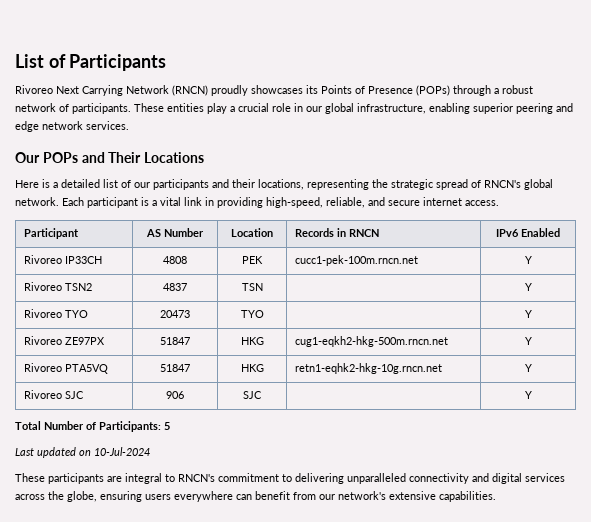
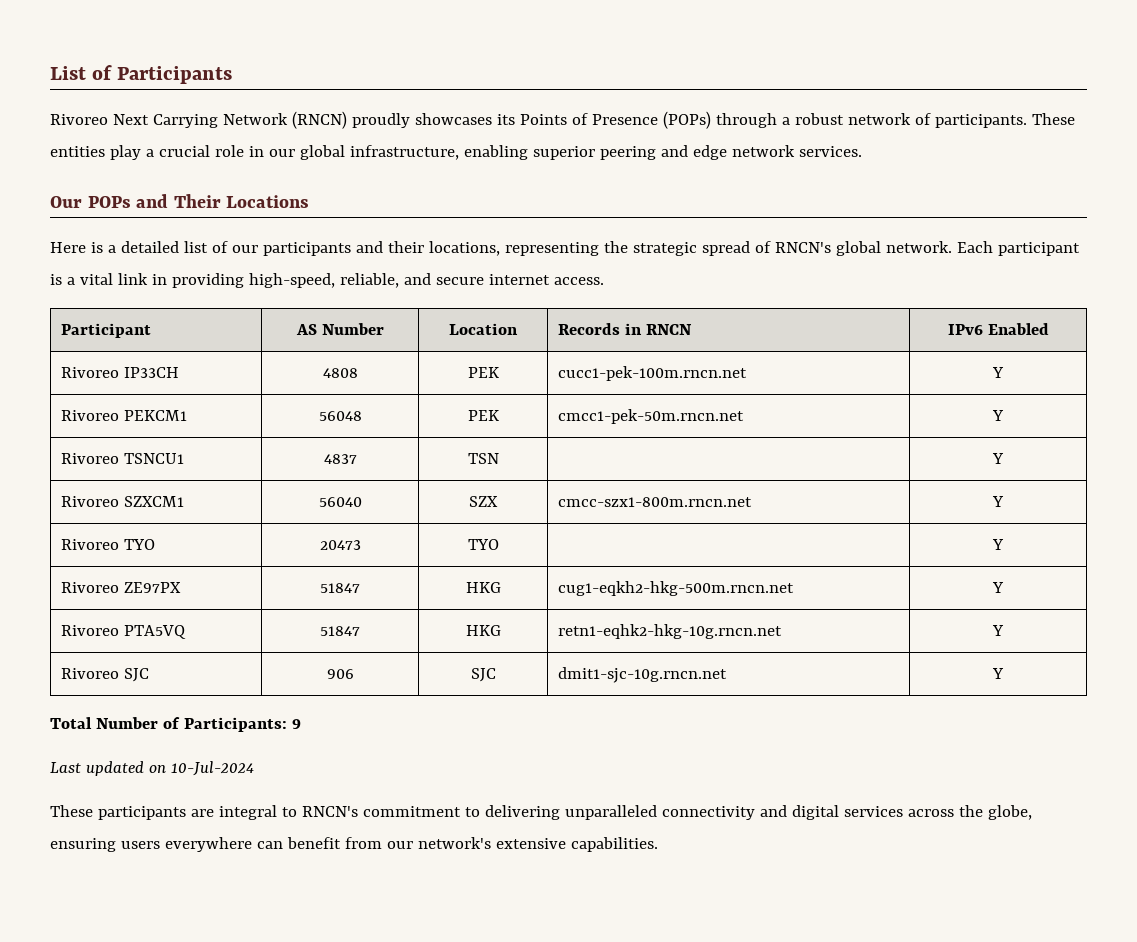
[64,283,92,291] [163,283,187,291] [241,283,263,291] TSN2 | 4837 | TSN | -> [124,410,188,421] [318,411,362,421] [467,410,499,421] [558,409,745,424] [992,410,1004,421] [61,453,185,464] [323,454,357,464] [467,453,499,464] [992,453,1004,464] [61,496,185,507] [318,497,362,507] [469,496,498,507] [558,497,753,507] PEKCM1 | 56048 | PEK | cmcc1-pek-50m.rncn.net | Y // Rivoreo TSNCU1 | 4837 | TSN | | Y // Rivoreo SZXCM1 | 56040 | SZX | cmcc-szx1-800m.rncn.net
(262, 395) none -> [558,667,728,683] dmit1-sjc-10g.rncn.net
[164,422,170,430] 5 -> [291,719,301,729] 9

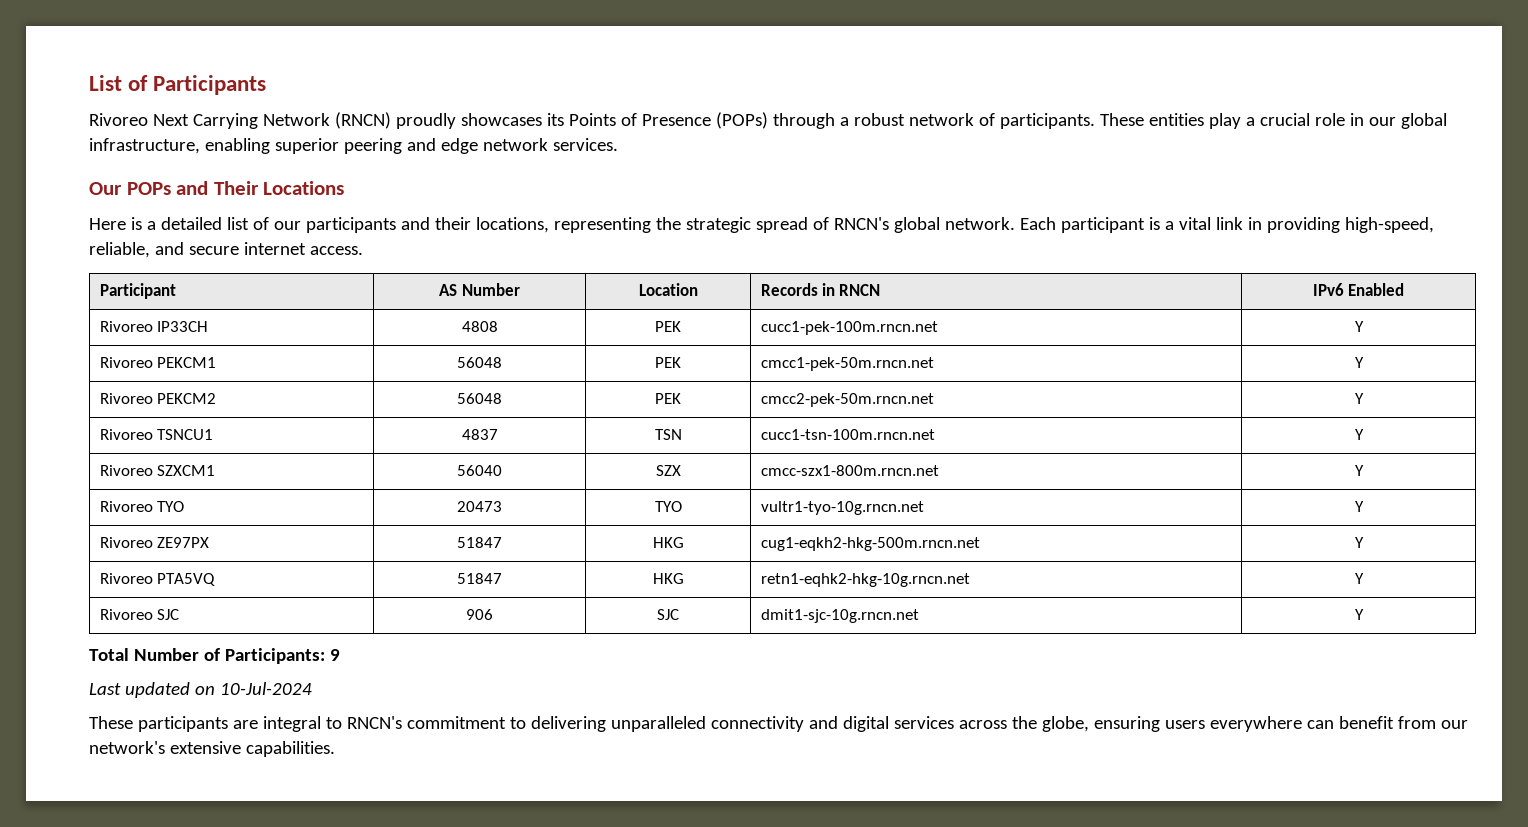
(1004, 415) none -> [99,393,217,404] [457,393,502,404] [655,393,681,404] [760,393,934,407] [1354,393,1364,404] // Rivoreo PEKCM2 | 56048 | PEK | cmcc2-pek-50m.rncn.net | Y
(499, 458) none -> [760,429,935,440] cucc1-tsn-100m.rncn.net
(499, 544) none -> [760,501,924,515] vultr1-tyo-10g.rncn.net

